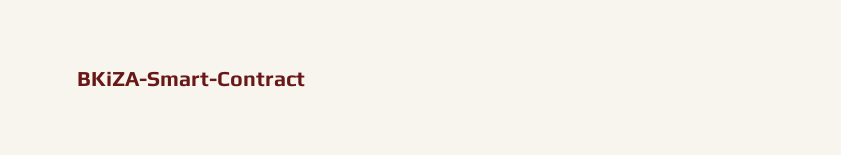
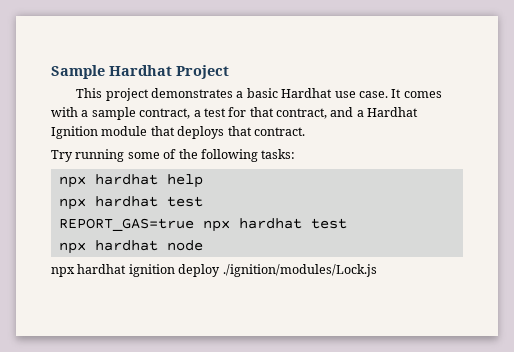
[77,71,305,87] BKiZA-Smart-Contract -> [51,65,229,79] [76,88,442,101] [51,107,419,120] [51,126,305,139] [51,149,296,162] [58,174,203,188] [58,196,203,210] [58,218,347,232] [58,240,203,254] [51,264,377,277] Sample Hardhat Project // This project demonstrates a basic Hardhat use case. It comes with a sample contract, a test for that contract, and a Hardhat Ignition module that deploys that contract. // Try running some of the following tasks: // npx hardhat help // npx hardhat test // REPORT_GAS=true npx hardhat test // npx hardhat node // npx hardhat ignition deploy ./ignition/modules/Lock.js

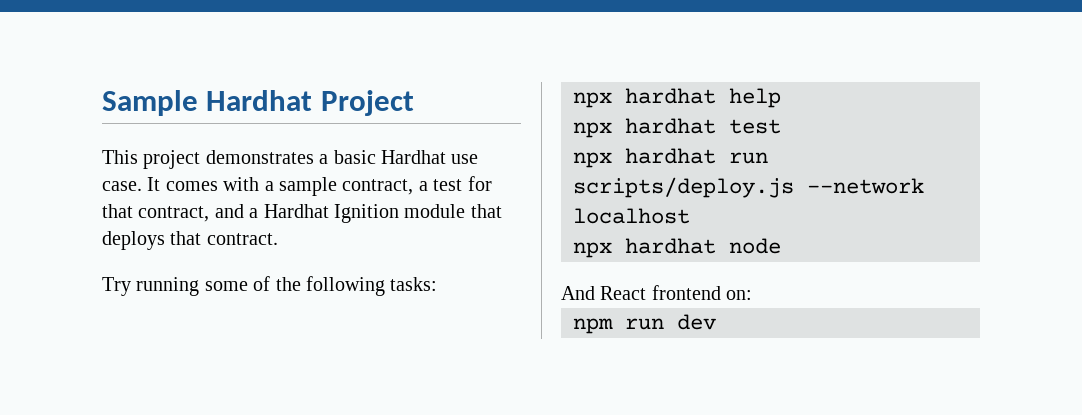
[58,218,347,232] REPORT_GAS=true npx hardhat test -> [573,148,768,168] [573,177,924,198] [573,208,690,224] npx hardhat run scripts/deploy.js --network localhost
[51,264,377,277] npx hardhat ignition deploy ./ignition/modules/Lock.js -> [561,285,753,300] [573,314,716,334] And React frontend on: // npm run dev

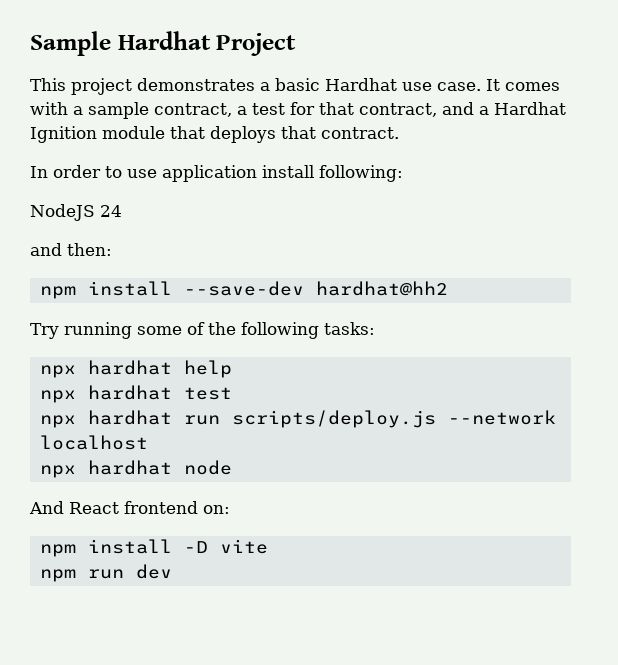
(278, 239) none -> [30,165,403,182] [30,204,122,221] [30,243,112,256] [39,281,448,299] // In order to use application install following: // NodeJS 24 // and then: // npm install --save-dev hardhat@hh2
(753, 295) none -> [39,539,268,557] // npm install -D vite

